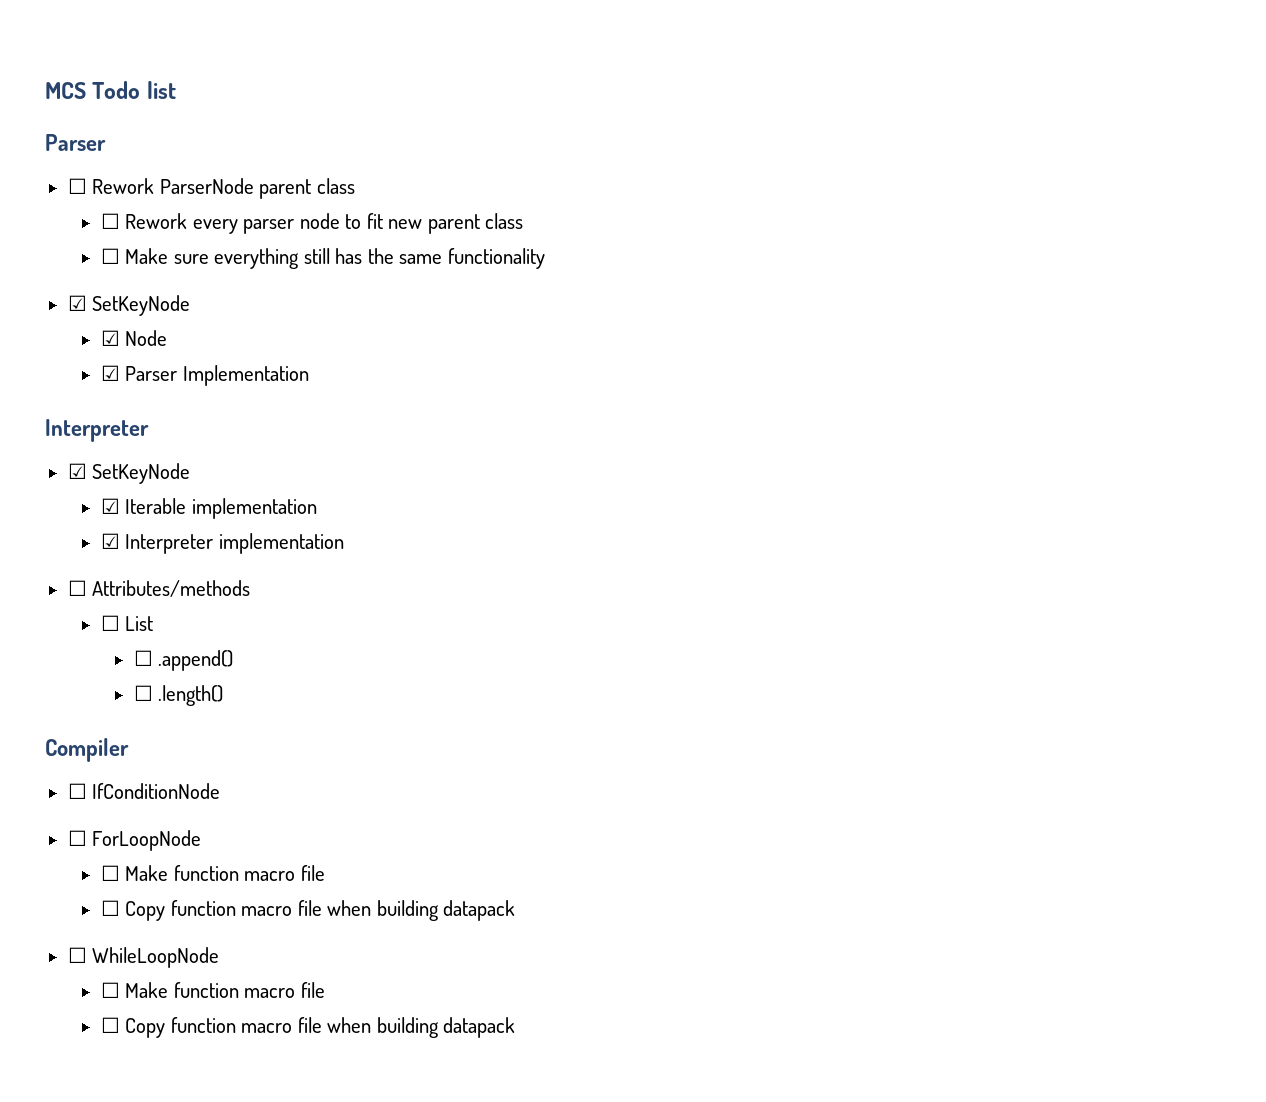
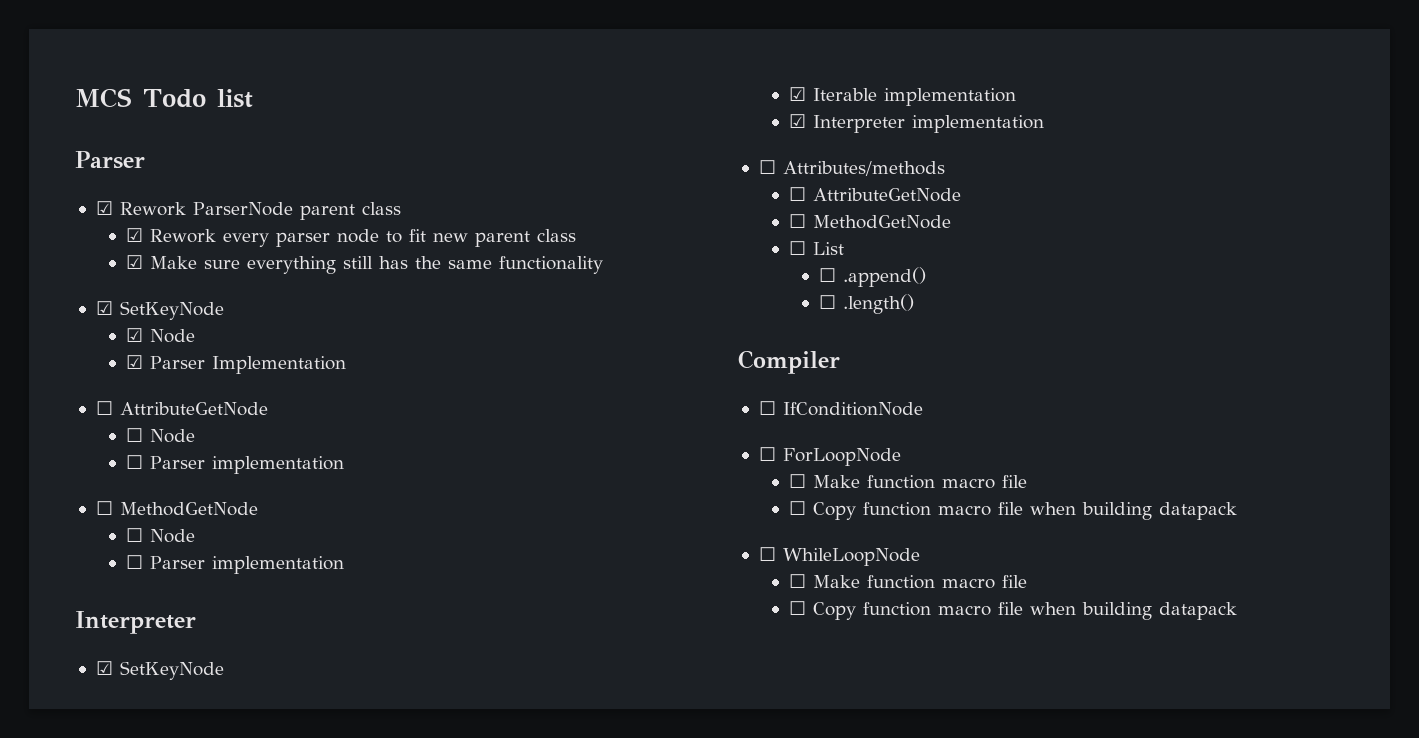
[67,178,87,194] ☐ -> [95,201,113,215] ☑
[100,213,120,229] ☐ -> [125,228,143,242] ☑
[100,248,120,264] ☐ -> [125,255,143,269] ☑
(309, 375) none -> [95,401,268,416] [125,428,195,443] [125,455,344,474] [95,501,258,516] [125,528,195,543] [125,555,344,574] // ☐ AttributeGetNode // ☐ Node // ☐ Parser implementation // ☐ MethodGetNode // ☐ Node // ☐ Parser implementation
(251, 588) none -> [788,187,961,202] [788,214,951,229] // ☐ AttributeGetNode // ☐ MethodGetNode

